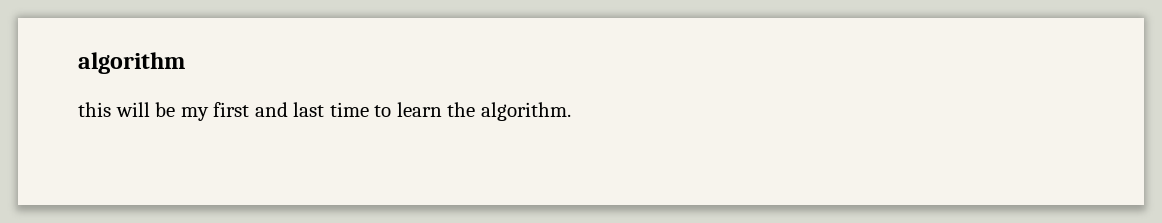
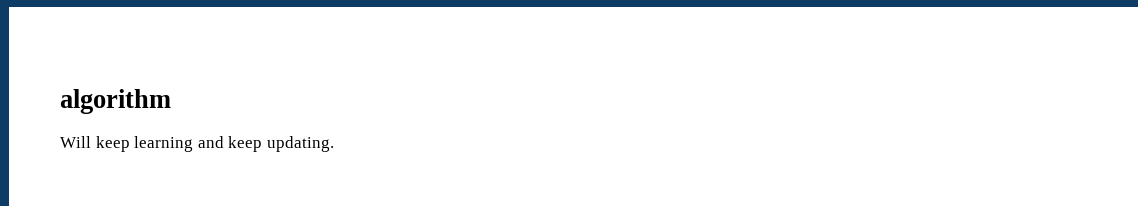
[78,102,571,121] this will be my first and last time to learn the algorithm. -> [60,136,334,152] Will keep learning and keep updating.

